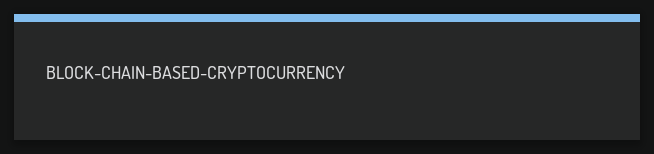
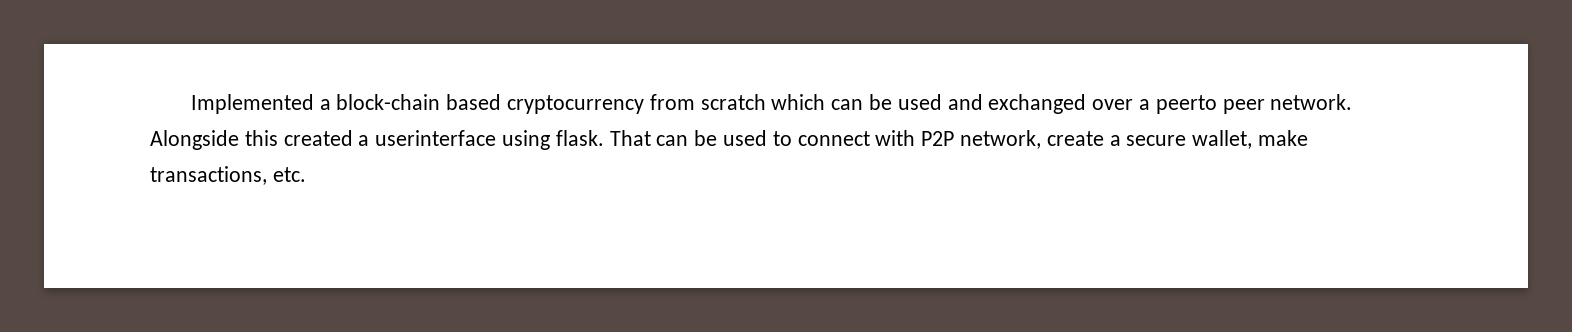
[46,66,345,79] BLOCK-CHAIN-BASED-CRYPTOCURRENCY -> [190,94,1353,114] [150,130,1309,150] [150,166,306,185] Implemented a block-chain based cryptocurrency from scratch which can be used and exchanged over a peerto peer network. Alongside this created a userinterface using flask. That can be used to connect with P2P network, create a secure wallet, make transactions, etc.

